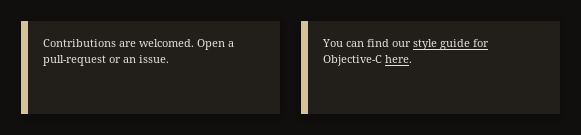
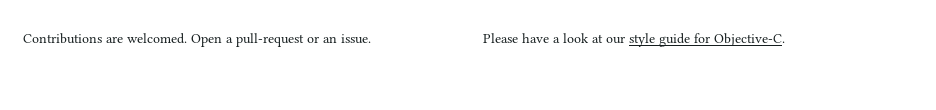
[322,39,389,47] You can find -> [483,33,603,43] Please have a look at
[323,55,412,66] Objective-C here. -> [714,33,785,46] Objective-C.

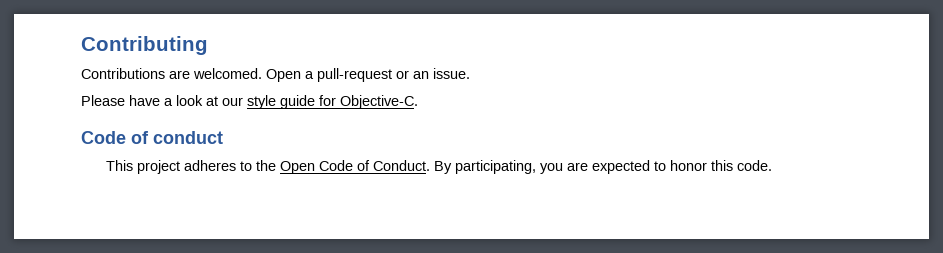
(23, 38) none -> [81,36,208,55] Contributing //
(785, 39) none -> [81,131,223,144] [106,160,773,174] // Code of conduct // This project adheres to the Open Code of Conduct. By participating, you are expected to honor this code.

